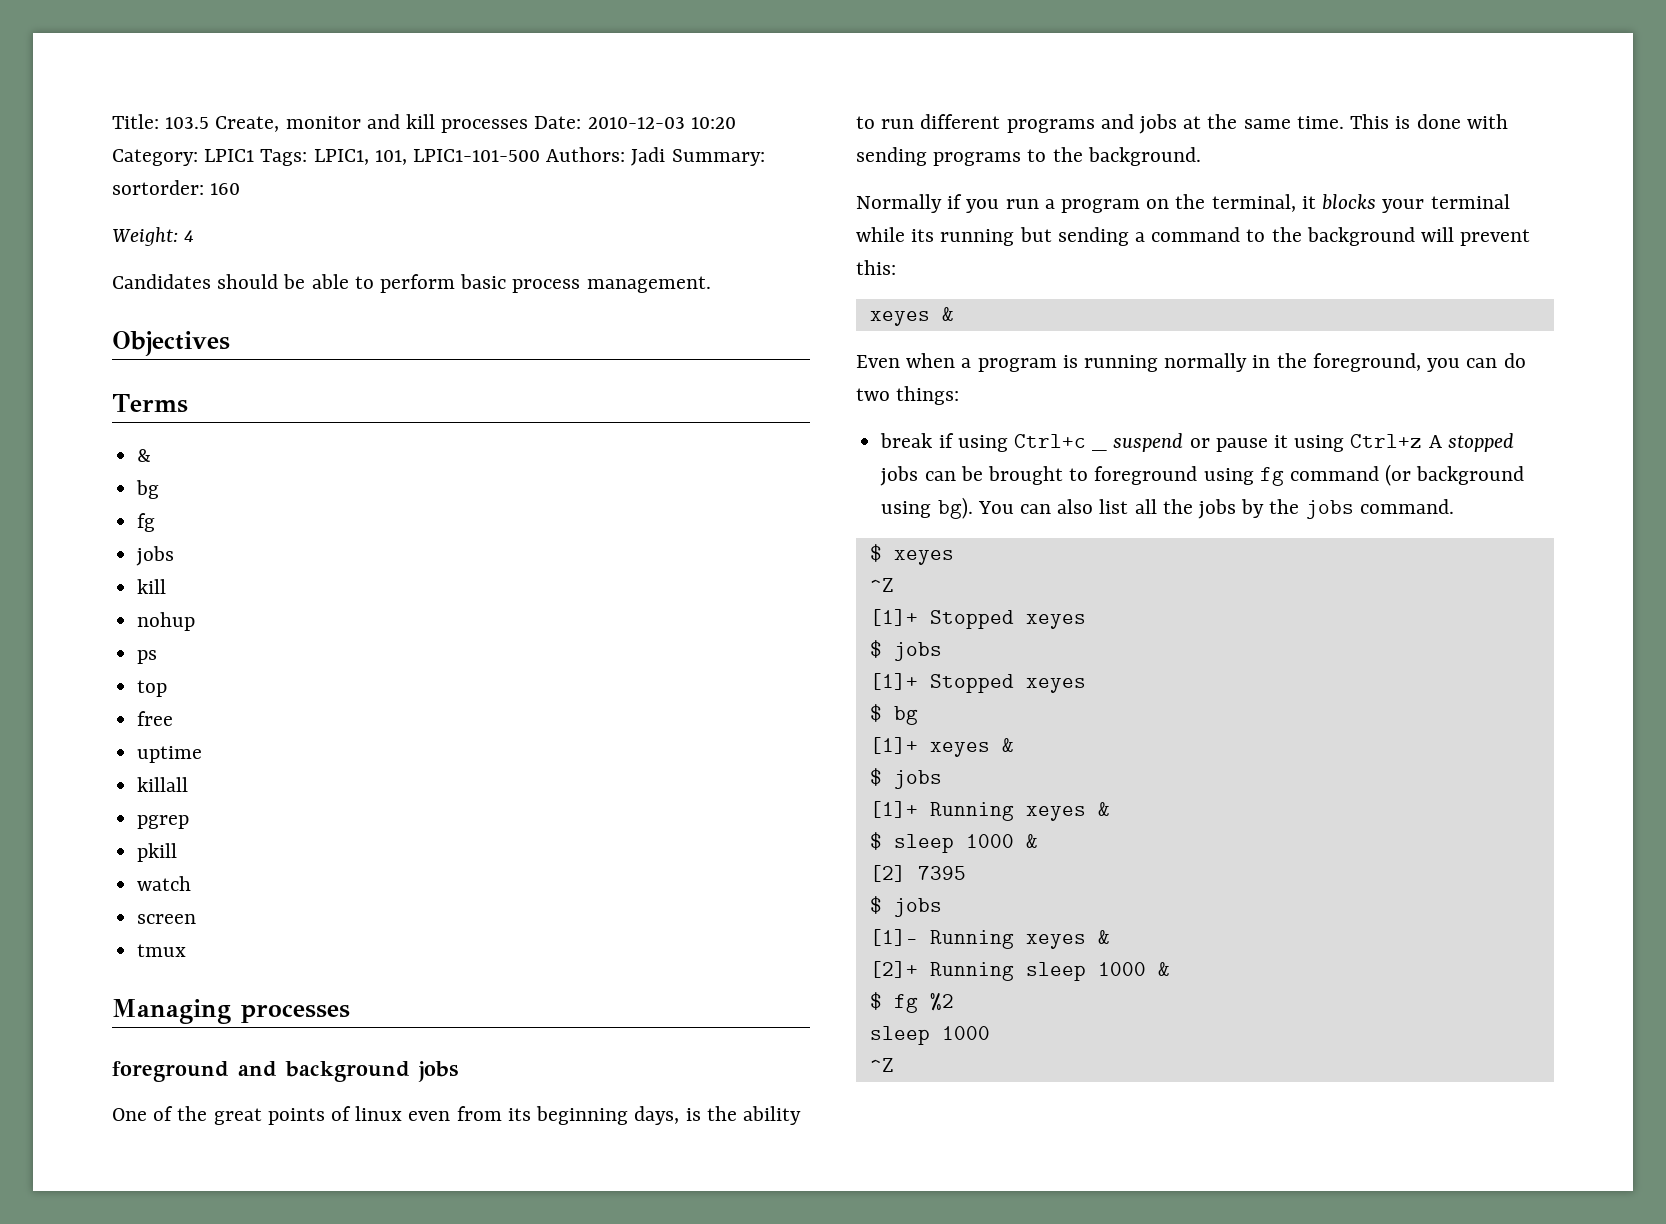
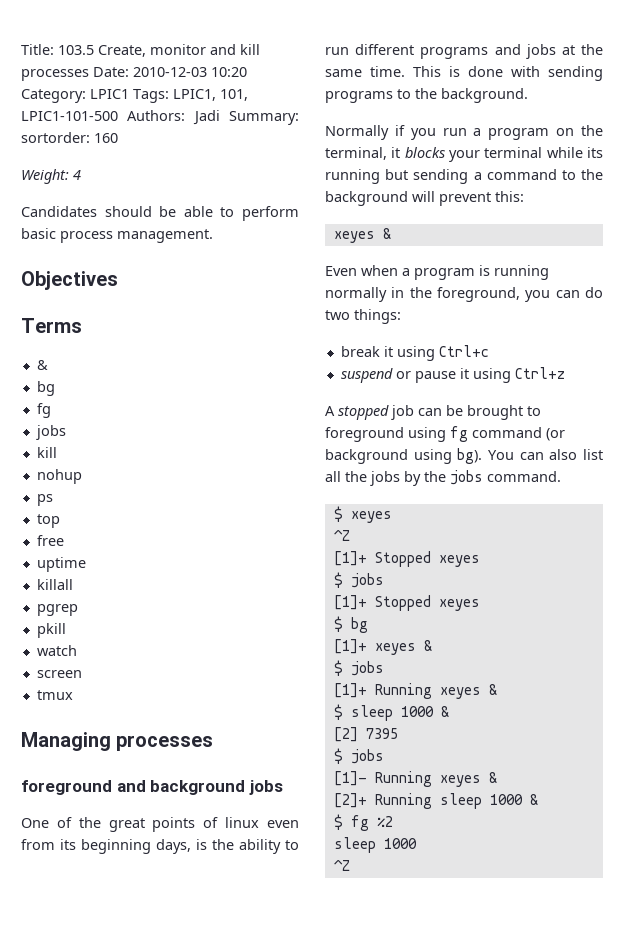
[938,433,954,448] if -> [383,346,393,357] it
[1092,448,1108,451] _ -> (489, 351) //
(1423, 441) none -> (565, 373) //
[880,466,919,486] jobs -> [391,405,414,420] job

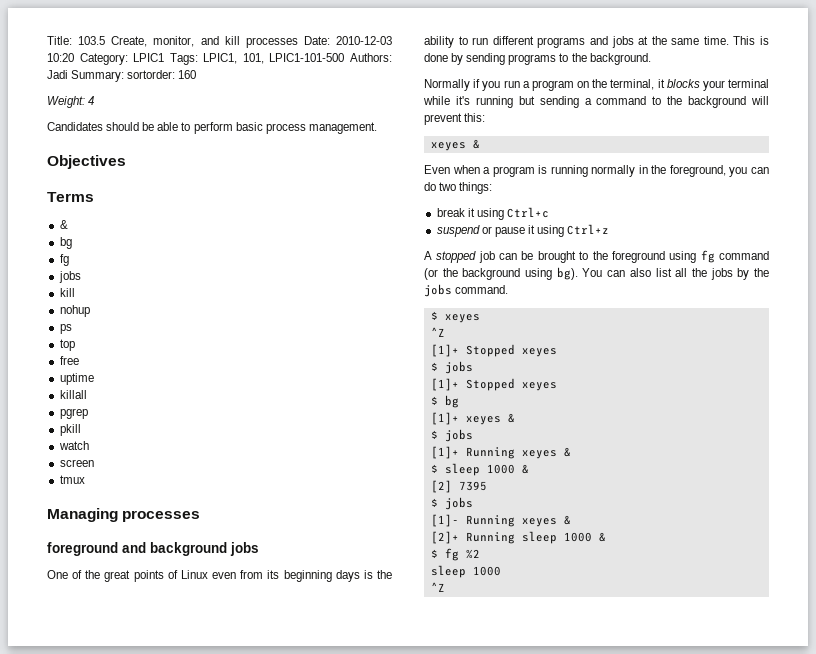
[150,44,206,55] monitor -> [153,36,195,47] monitor,
[225,817,260,828] linux -> [180,570,208,579] Linux
[156,839,191,854] days, -> [335,570,360,582] days
[511,66,540,77] with -> [451,53,464,65] by
[587,147,603,158] its -> [455,96,470,105] it's
(541, 411) none -> [592,251,608,260] the
(565, 434) none -> [442,268,458,277] the

